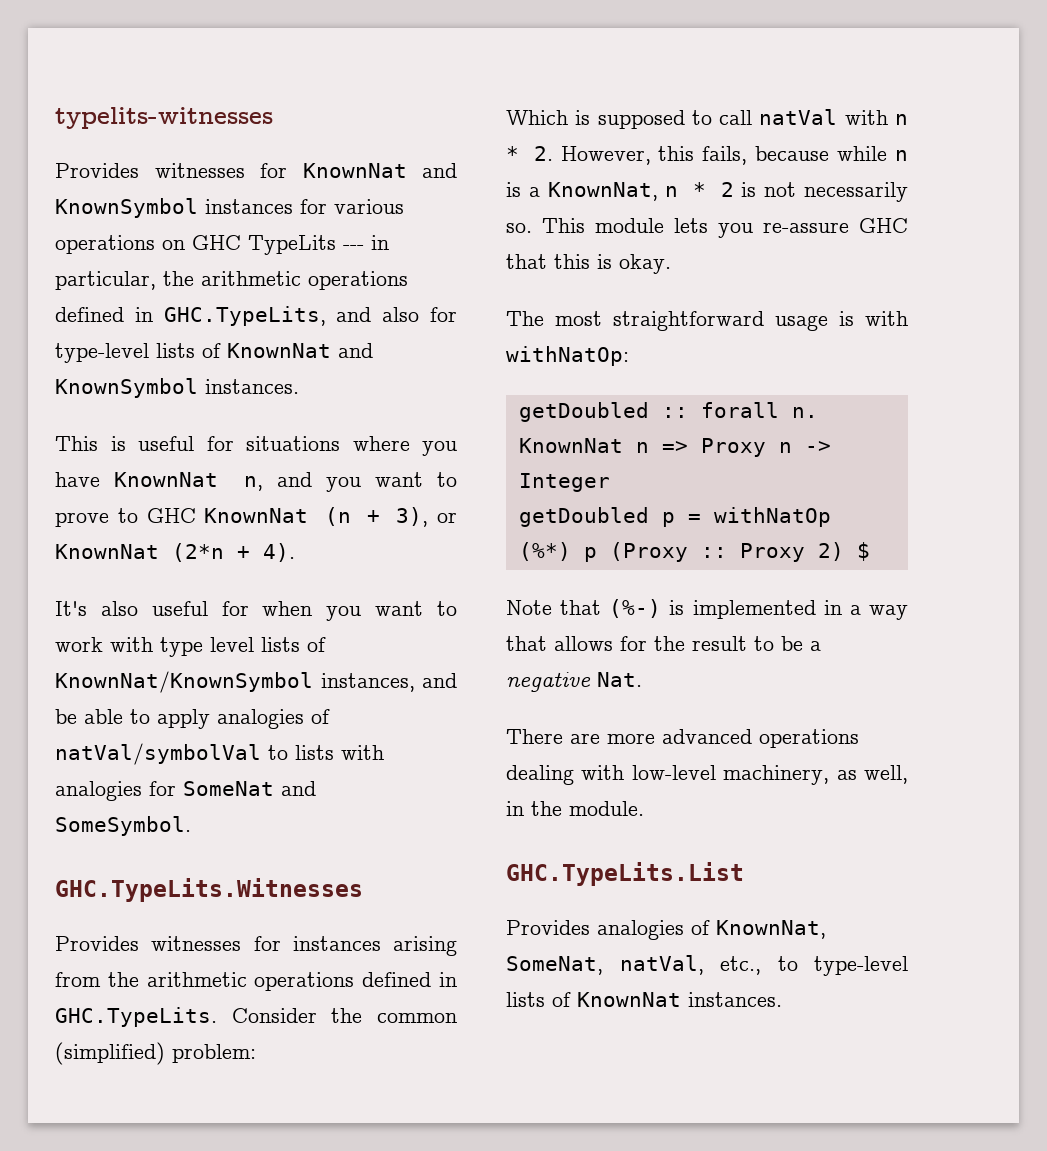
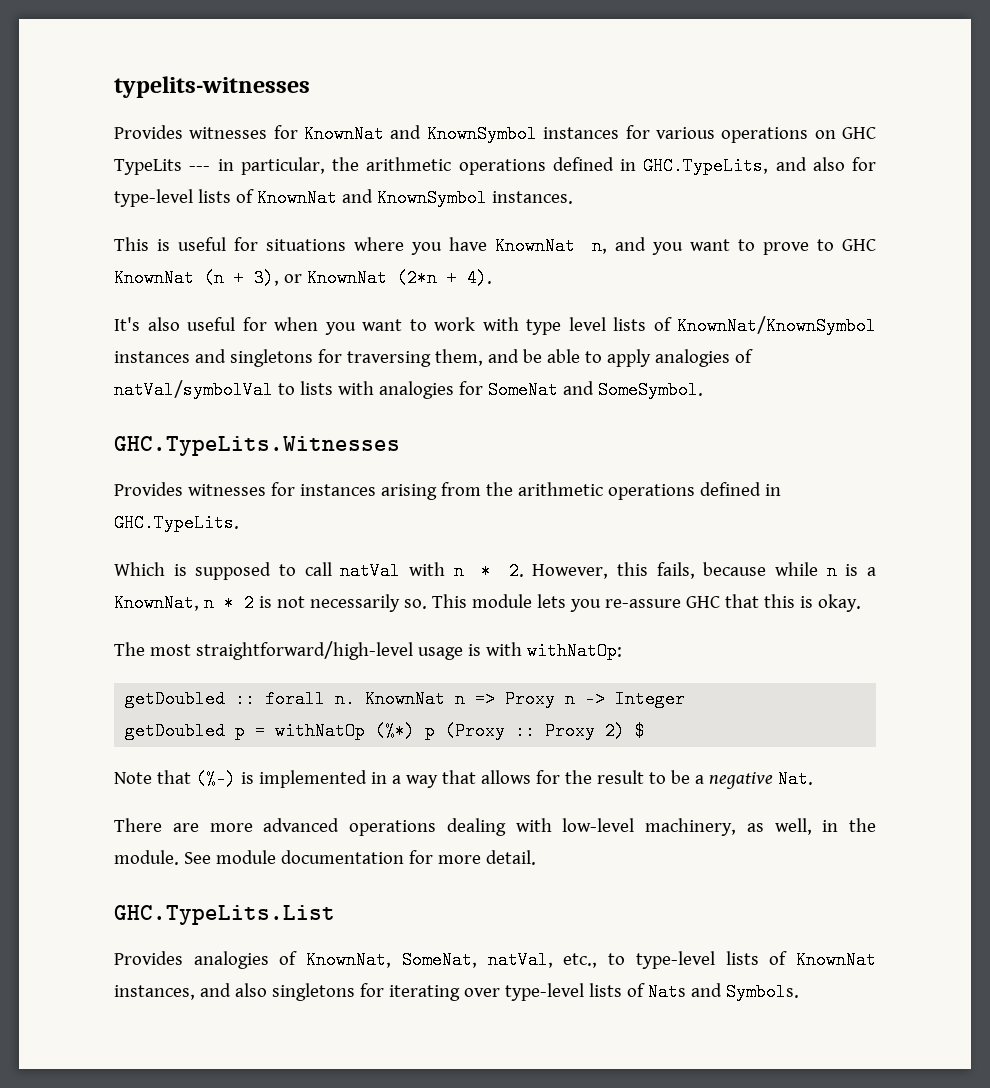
[320,673,415,692] instances, -> [114,349,483,367] instances and singletons for traversing them,
[231,1008,457,1023] [55,1042,256,1065] Consider the common (simplified) problem: -> (239, 523) none
[613,311,764,331] straightforward -> [195,641,413,660] straightforward/high-level
(644, 808) none -> [183,850,536,865] See module documentation for more detail.
[688,992,782,1007] instances. -> [114,983,799,1001] instances, and also singletons for iterating over type-level lists of Nats and Symbols.

